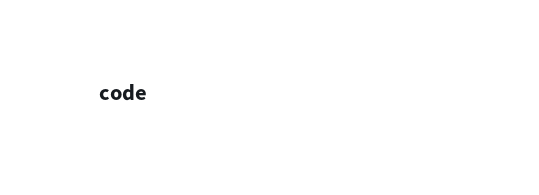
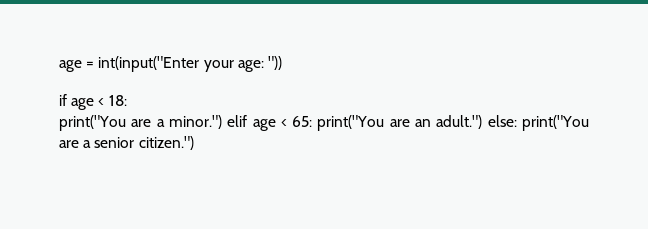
[99,84,147,101] code -> [59,56,282,72] [59,94,127,110] [59,115,590,131] [59,136,194,150] age = int(input("Enter your age: ")) // if age < 18: // print("You are a minor.") elif age < 65: print("You are an adult.") else: print("You are a senior citizen.")

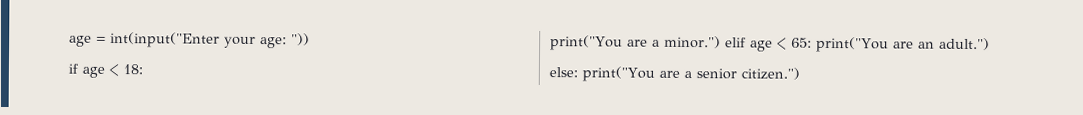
(483, 122) none -> (990, 44) //

